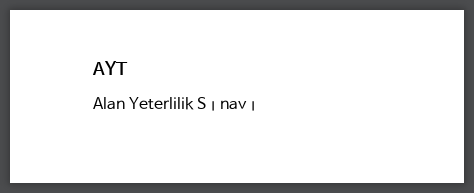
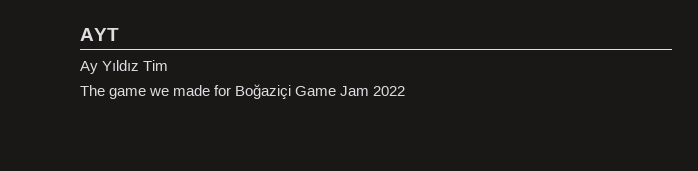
[93,97,261,111] Alan Yeterlilik Sınavı -> [80,60,169,74] [80,84,406,99] Ay Yıldız Tim // The game we made for Boğaziçi Game Jam 2022

